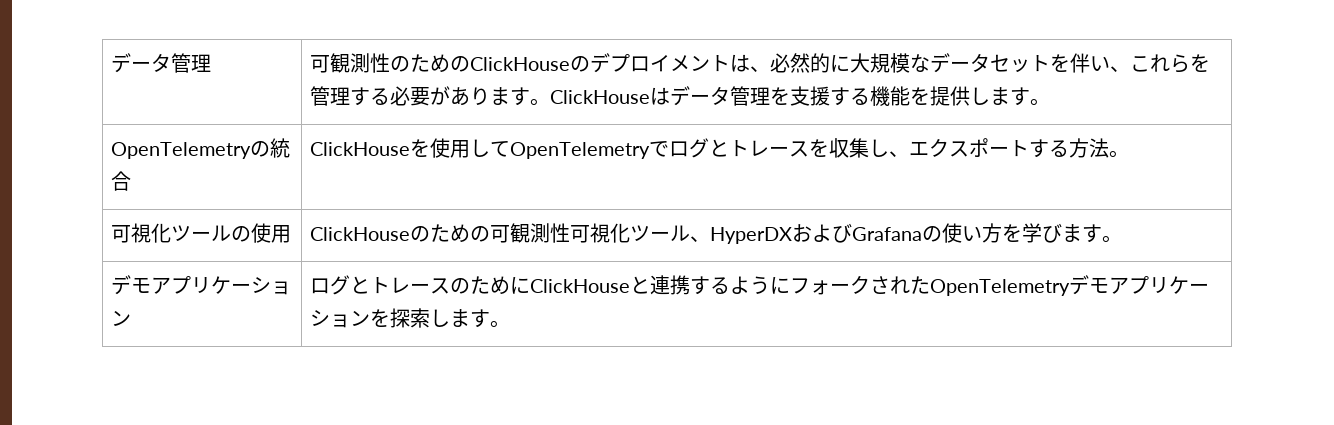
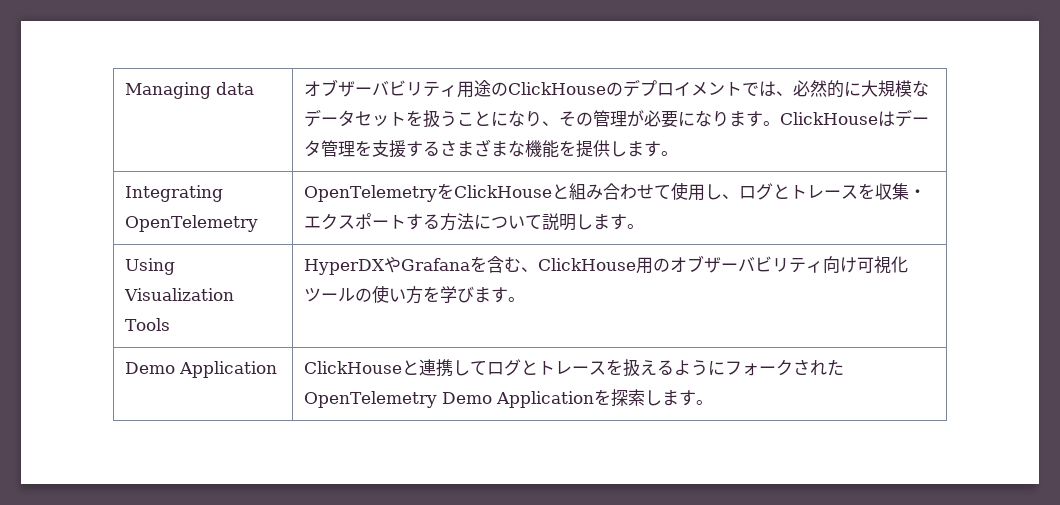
[110,53,211,73] [309,53,450,73] データ管理 | 可観測性のため -> [124,82,254,99] [303,79,491,98] Managing data | オブザーバビリティ用途
(730, 63) none -> [741,82,759,96] で
[1069,53,1210,73] [309,86,470,106] 伴い、これらを管理する必要があ -> [422,110,712,128] 扱うことになり、その管理が必要にな
(870, 96) none -> [439,139,525,157] さまざまな
[110,138,290,159] [110,171,131,191] [309,138,669,159] OpenTelemetryの統合 | ClickHouseを使用してOpenTelemetryで -> [124,185,223,202] [124,215,258,232] [303,182,739,202] Integrating OpenTelemetry | OpenTelemetryをClickHouseと組み合わせて使用し、
[868,139,909,157] し、 -> [908,189,926,198] ・
[1108,150,1129,158] [110,223,291,243] [309,223,1122,244] [110,275,291,295] [110,310,131,326] [309,275,710,295] 。 // 可視化ツールの使用 | ClickHouseのための可観測性可視化ツール、HyperDXおよびGrafanaの使い方を学びます。 // デモアプリケーション | ログとトレースのためにClickHouseと連携す -> [473,213,644,231] [124,258,175,275] [123,288,234,301] [124,318,170,331] [303,255,908,275] [303,285,525,304] [124,361,277,378] [303,359,657,377] について説明します。 // Using Visualization Tools | HyperDXやGrafanaを含む、ClickHouse用のオブザーバビリティ向け可視化ツールの使い方を学びます。 // Demo Application | ClickHouseと連携してログとトレースを扱え
[1068,275,1209,295] [309,310,370,328] デモアプリケーション -> [441,391,594,408] Demo Application

